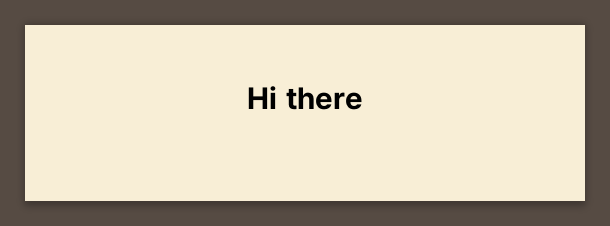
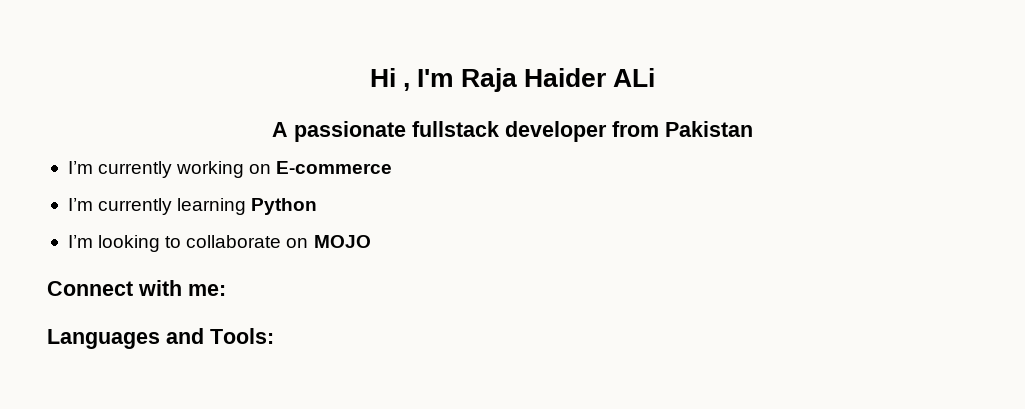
[285,87,363,110] there -> [402,68,656,92] [272,121,753,142] [67,161,393,178] [67,198,318,215] [67,235,371,252] [47,280,226,296] [47,328,274,349] , I'm Raja Haider ALi // A passionate fullstack developer from Pakistan // I’m currently working on E-commerce // I’m currently learning Python // I’m looking to collaborate on MOJO // Connect with me: // Languages and Tools:

